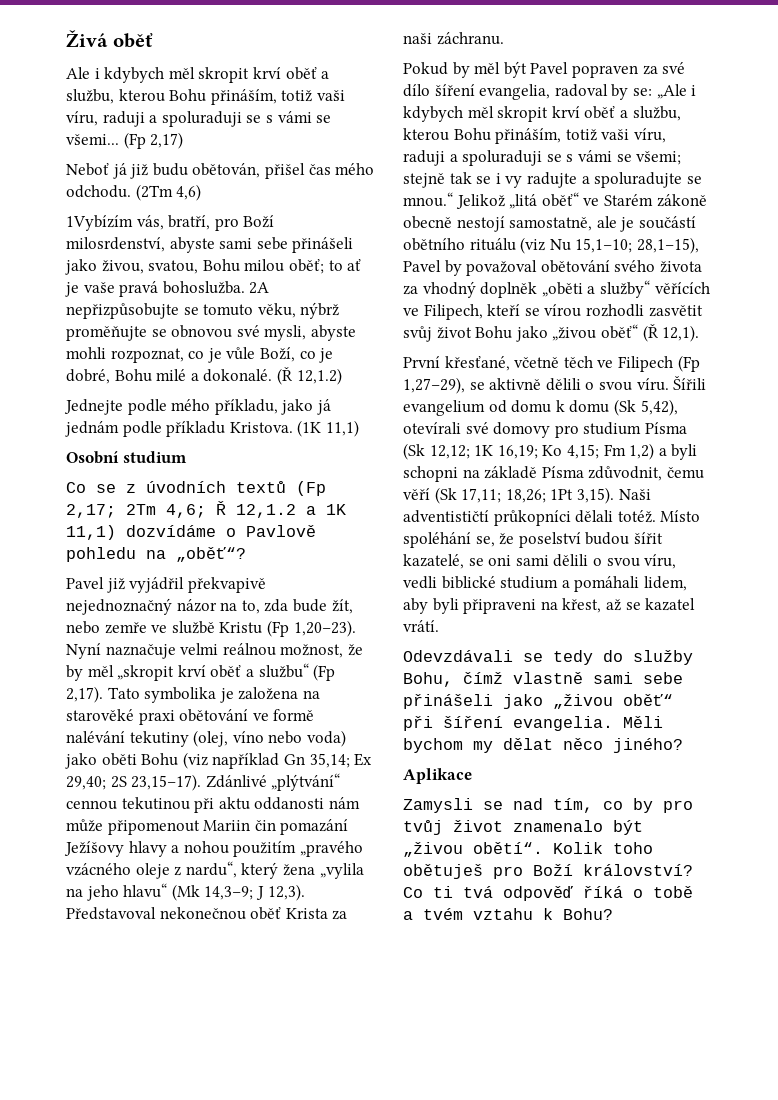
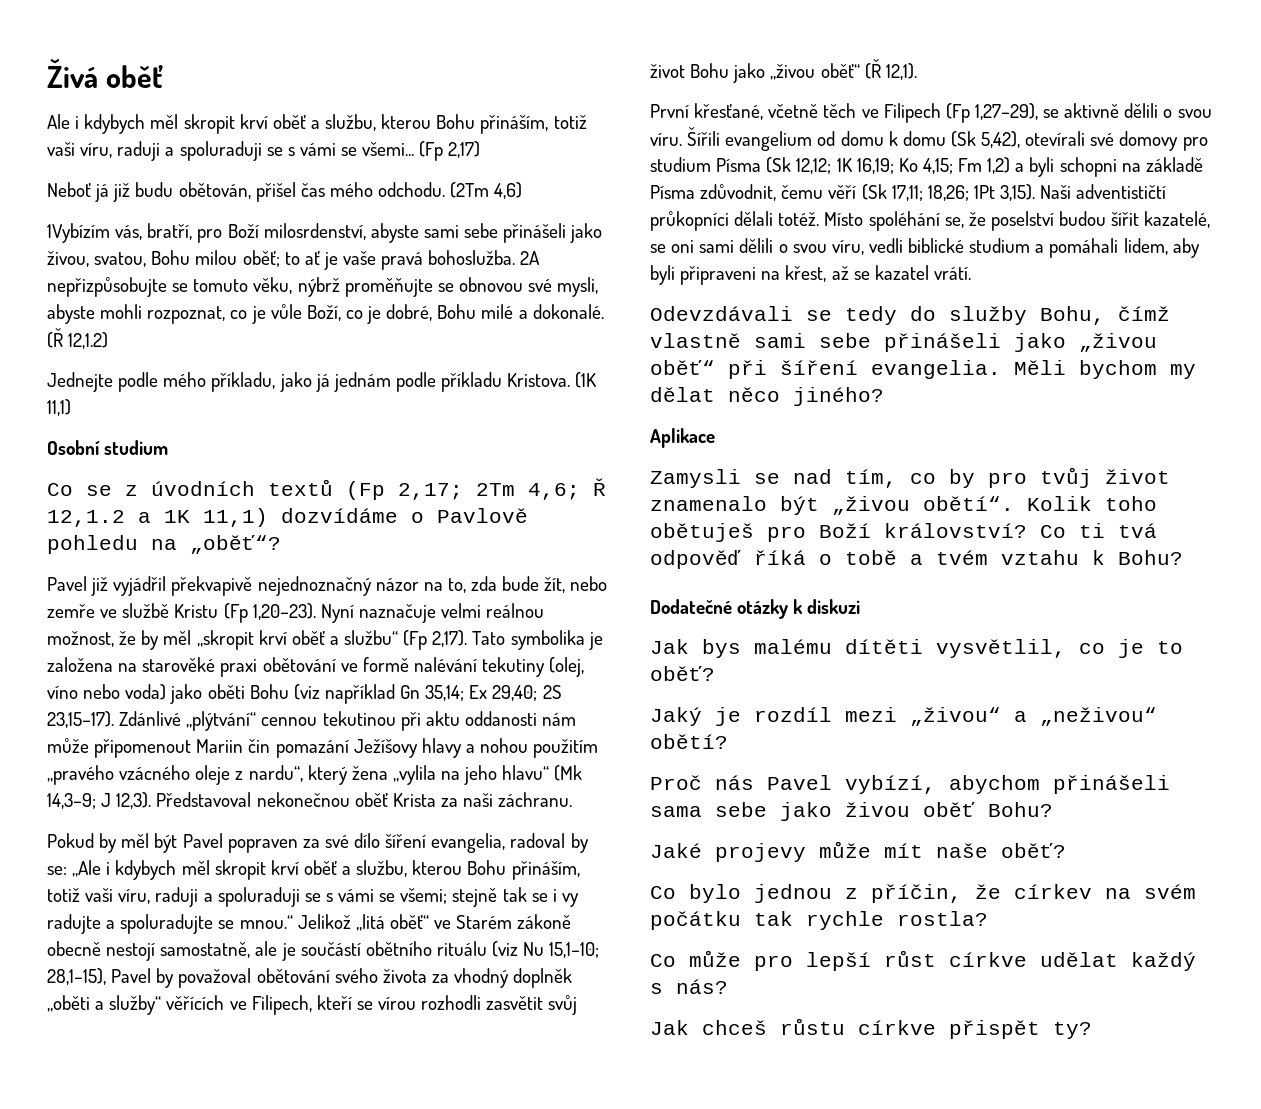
(613, 914) none -> [650,599,861,619] [650,639,1183,658] [650,666,715,681] [650,707,1157,726] [650,734,728,749] [650,775,1170,794] [650,802,1053,821] [650,841,1066,862] [650,884,1196,903] [650,911,988,930] [650,950,1196,971] [650,979,728,994] [650,1018,1092,1039] // Dodatečné otázky k diskuzi // Jak bys malému dítěti vysvětlil, co je to oběť? // Jaký je rozdíl mezi „živou“ a „neživou“ obětí? // Proč nás Pavel vybízí, abychom přinášeli sama sebe jako živou oběť Bohu? // Jaké projevy může mít naše oběť? // Co bylo jednou z příčin, že církev na svém počátku tak rychle rostla? // Co může pro lepší růst církve udělat každý s nás? // Jak chceš růstu církve přispět ty?

